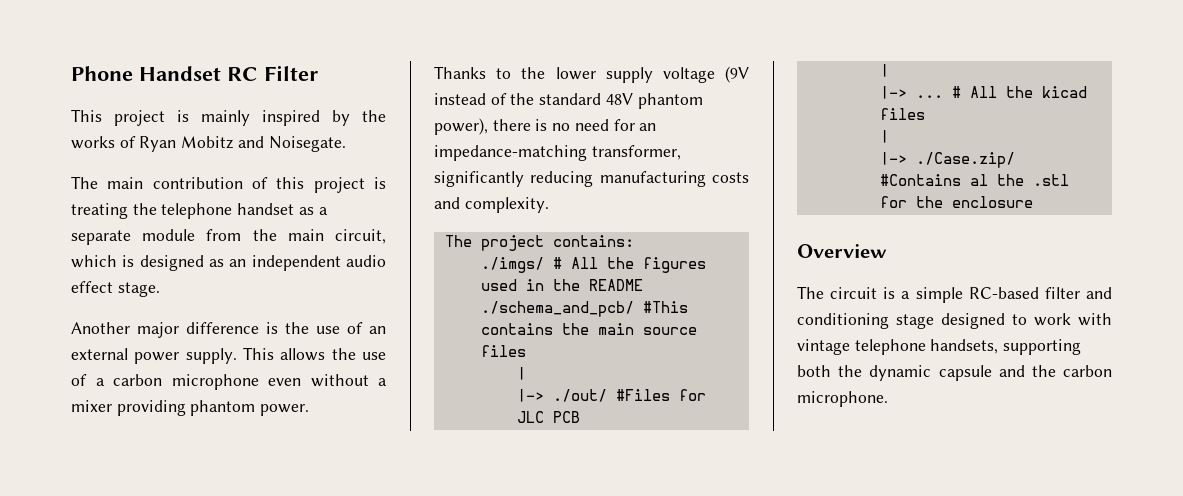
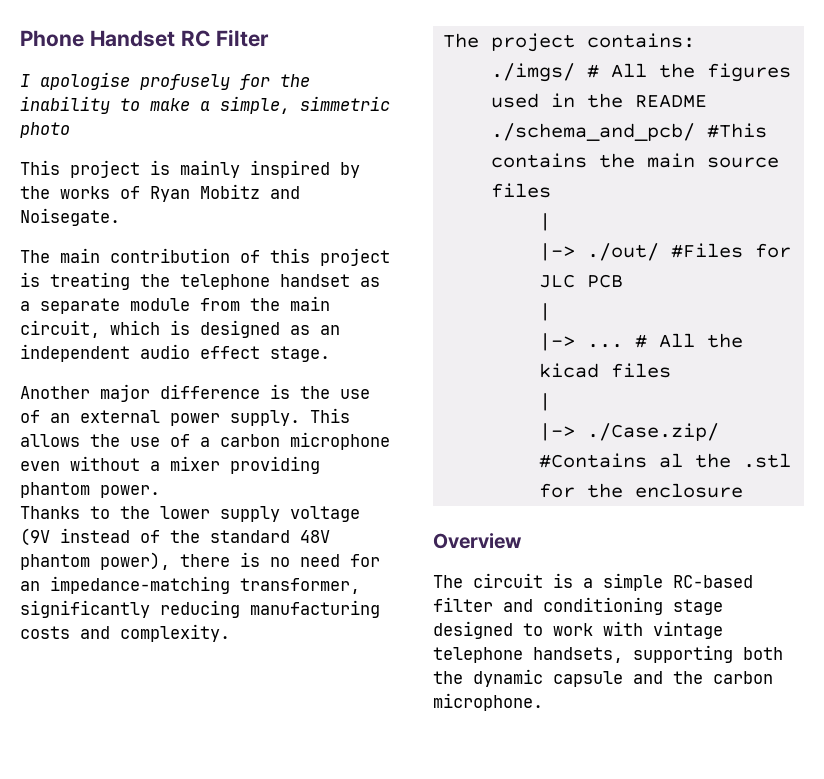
(318, 73) none -> [20,72,310,90] [20,96,390,114] [20,122,70,138] // I apologise profusely for the inability to make a simple, simmetric photo

